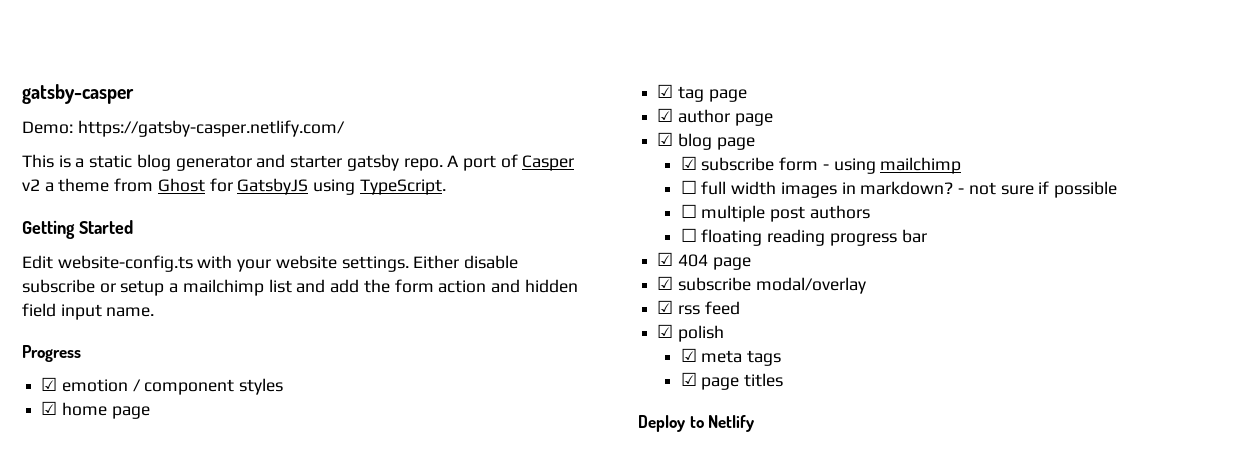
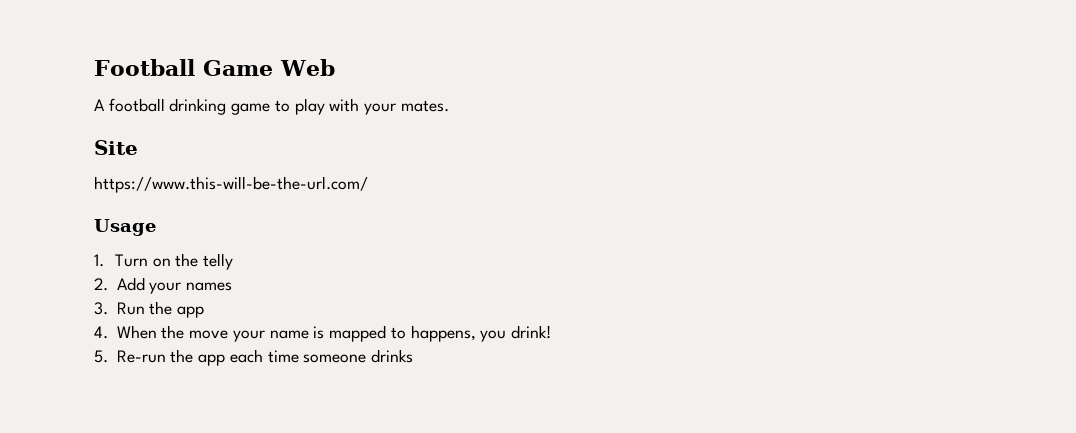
[22,84,134,104] [22,120,345,137] [22,154,575,171] [22,178,446,195] [22,220,133,239] [22,255,519,272] [22,279,578,296] [22,303,155,320] [22,345,81,362] [41,377,284,395] [41,401,150,419] [657,84,747,102] [657,108,773,126] [657,132,755,150] [680,156,962,174] [680,180,1117,198] [680,204,870,222] [680,228,927,246] [657,252,751,270] [657,276,866,294] [657,300,740,315] [657,324,724,342] [680,348,782,366] [680,372,784,390] [638,415,755,432] gatsby-casper // Demo: https://gatsby-casper.netlify.com/ // This is a static blog generator and starter gatsby repo. A port of Casper v2 a theme from Ghost for GatsbyJS using TypeScript. // Getting Started // Edit website-config.ts with your website settings. Either disable subscribe or setup a mailchimp list and add the form action and hidden field input name. // Progress // ☑ emotion / component styles // ☑ home page // ☑ tag page // ☑ author page // ☑ blog page // ☑ subscribe form - using mailchimp // ☐ full width images in markdown? - not sure if possible // ☐ multiple post authors // ☐ floating reading progress bar // ☑ 404 page // ☑ subscribe modal/overlay // ☑ rss feed // ☑ polish // ☑ meta tags // ☑ page titles // Deploy to Netlify -> [94,59,335,76] [94,98,449,115] [94,140,138,155] [94,176,368,193] [94,219,156,236] [94,253,234,270] [94,277,233,294] [94,301,205,318] [94,325,551,342] [94,349,414,366] Football Game Web // A football drinking game to play with your mates. // Site // https://www.this-will-be-the-url.com/ // Usage // 1. Turn on the telly // 2. Add your names // 3. Run the app // 4. When the move your name is mapped to happens, you drink! // 5. Re-run the app each time someone drinks

